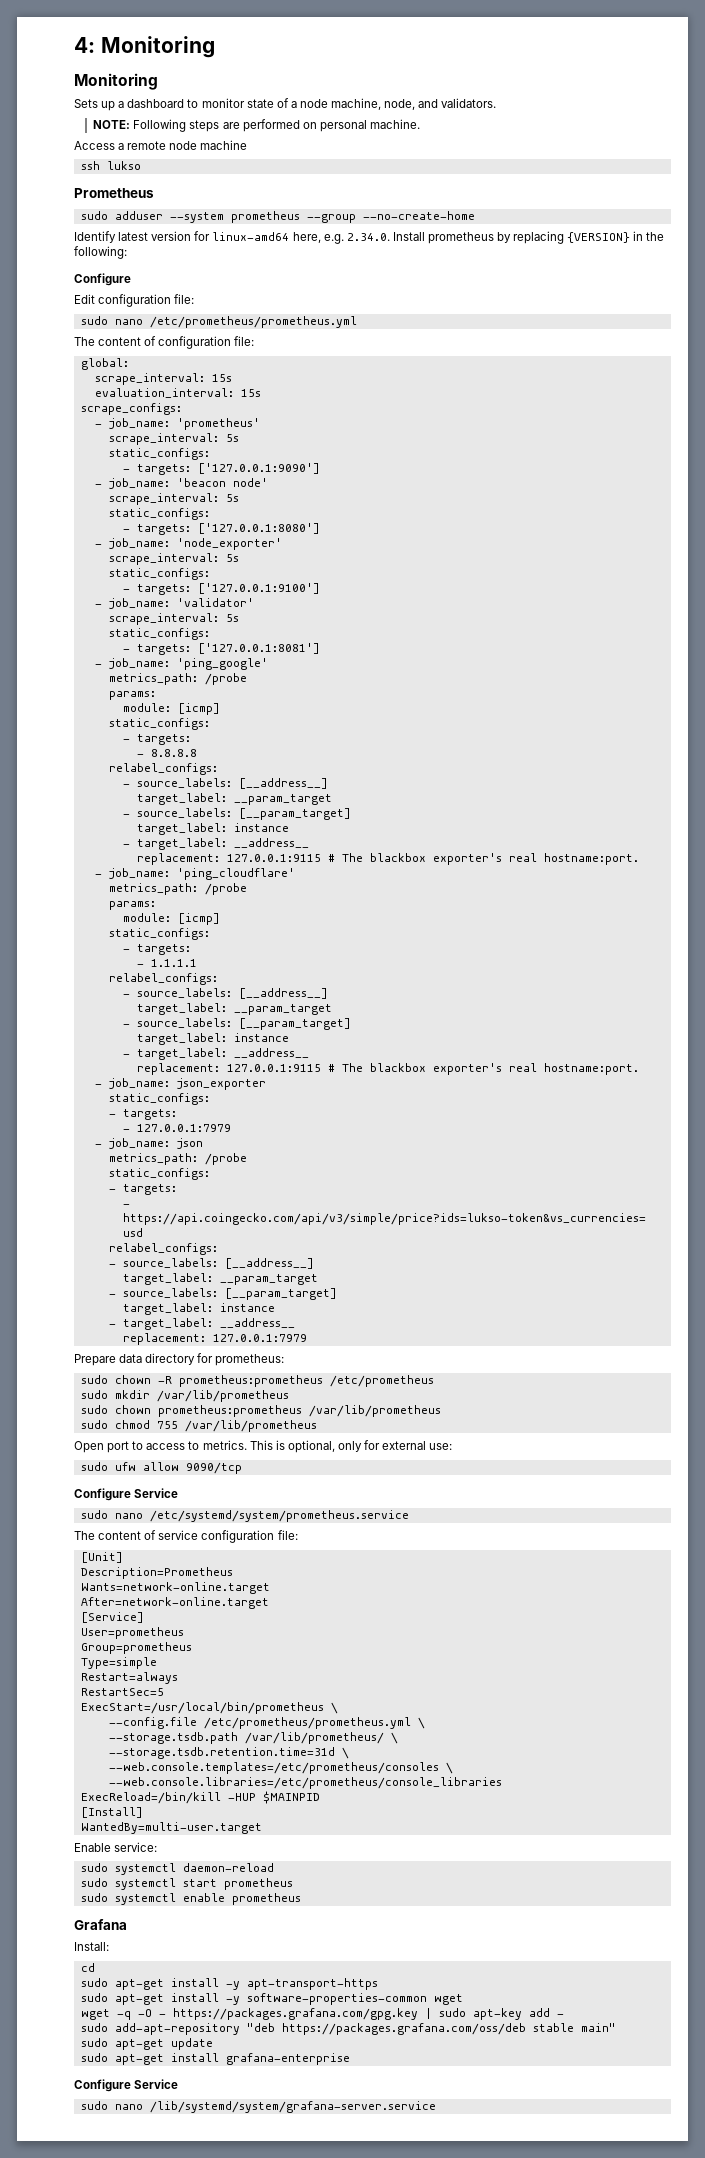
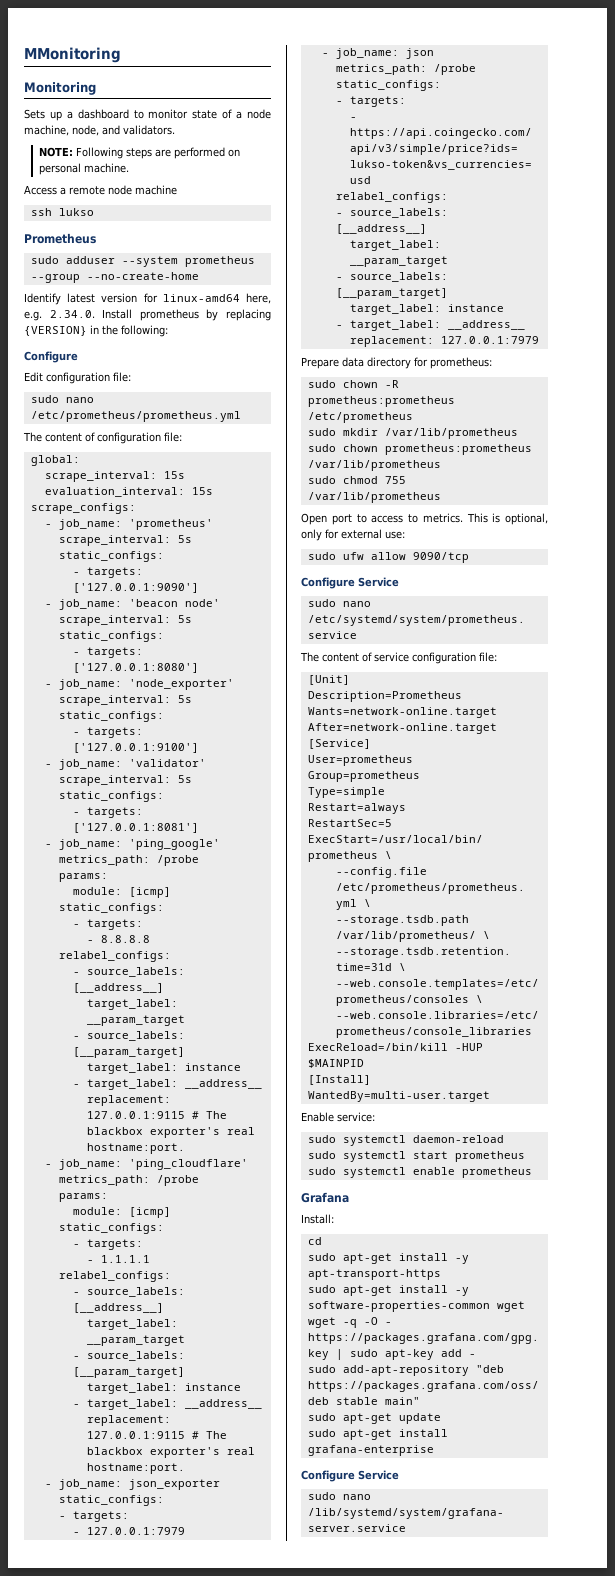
[74,36,215,58] 4: Monitoring -> [24,47,121,63] MMonitoring

